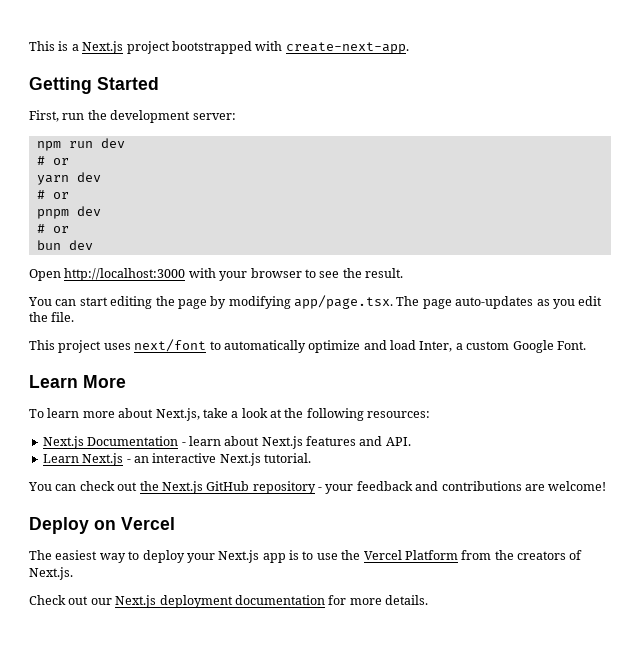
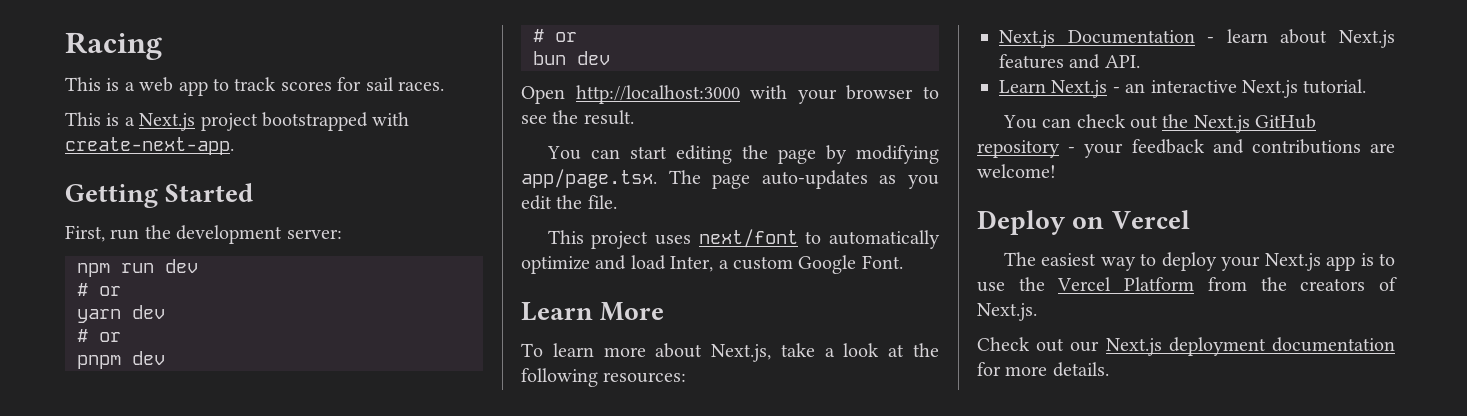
(29, 46) none -> [65,32,162,60] [65,77,444,96] Racing // This is a web app to track scores for sail races. //

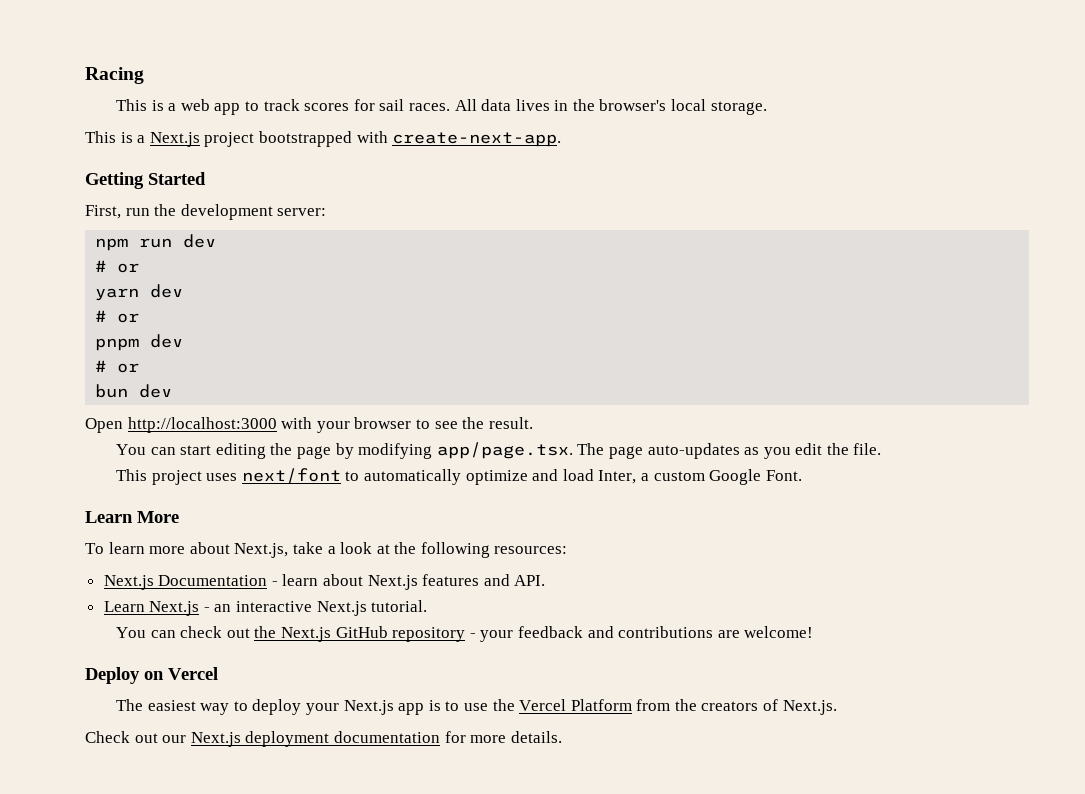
(444, 86) none -> [454,99,767,115] All data lives in the browser's local storage.

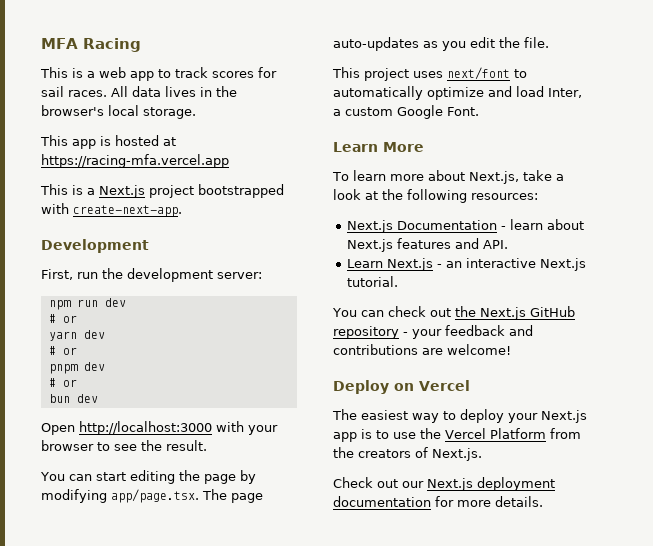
(85, 75) none -> [41,38,78,49] MFA
(767, 108) none -> [40,135,176,149] [41,154,229,168] // This app is hosted at https://racing-mfa.vercel.app
[85,172,206,189] Getting Started -> [41,239,149,253] Development

